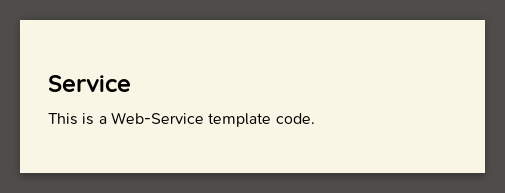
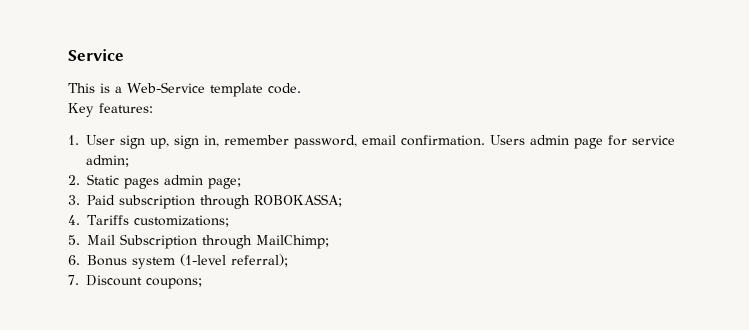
(315, 118) none -> [68,103,153,117] [68,135,675,149] [86,155,129,167] [68,174,241,189] [68,194,342,209] [68,215,229,227] [68,234,329,249] [68,254,288,269] [68,275,202,289] // Key features: // 1. User sign up, sign in, remember password, email confirmation. Users admin page for service admin; // 2. Static pages admin page; // 3. Paid subscription through ROBOKASSA; // 4. Tariffs customizations; // 5. Mail Subscription through MailChimp; // 6. Bonus system (1-level referral); // 7. Discount coupons;

